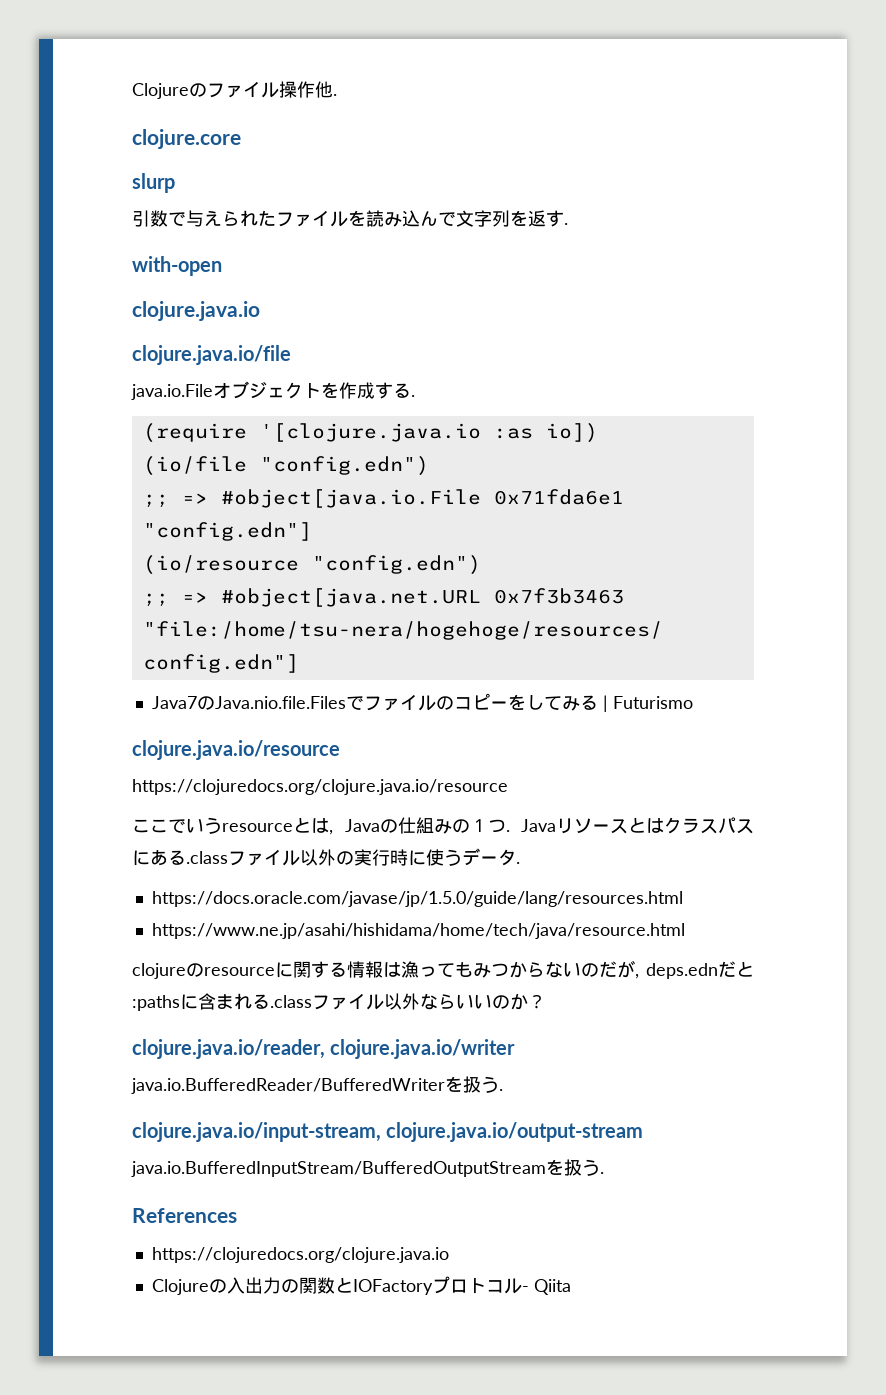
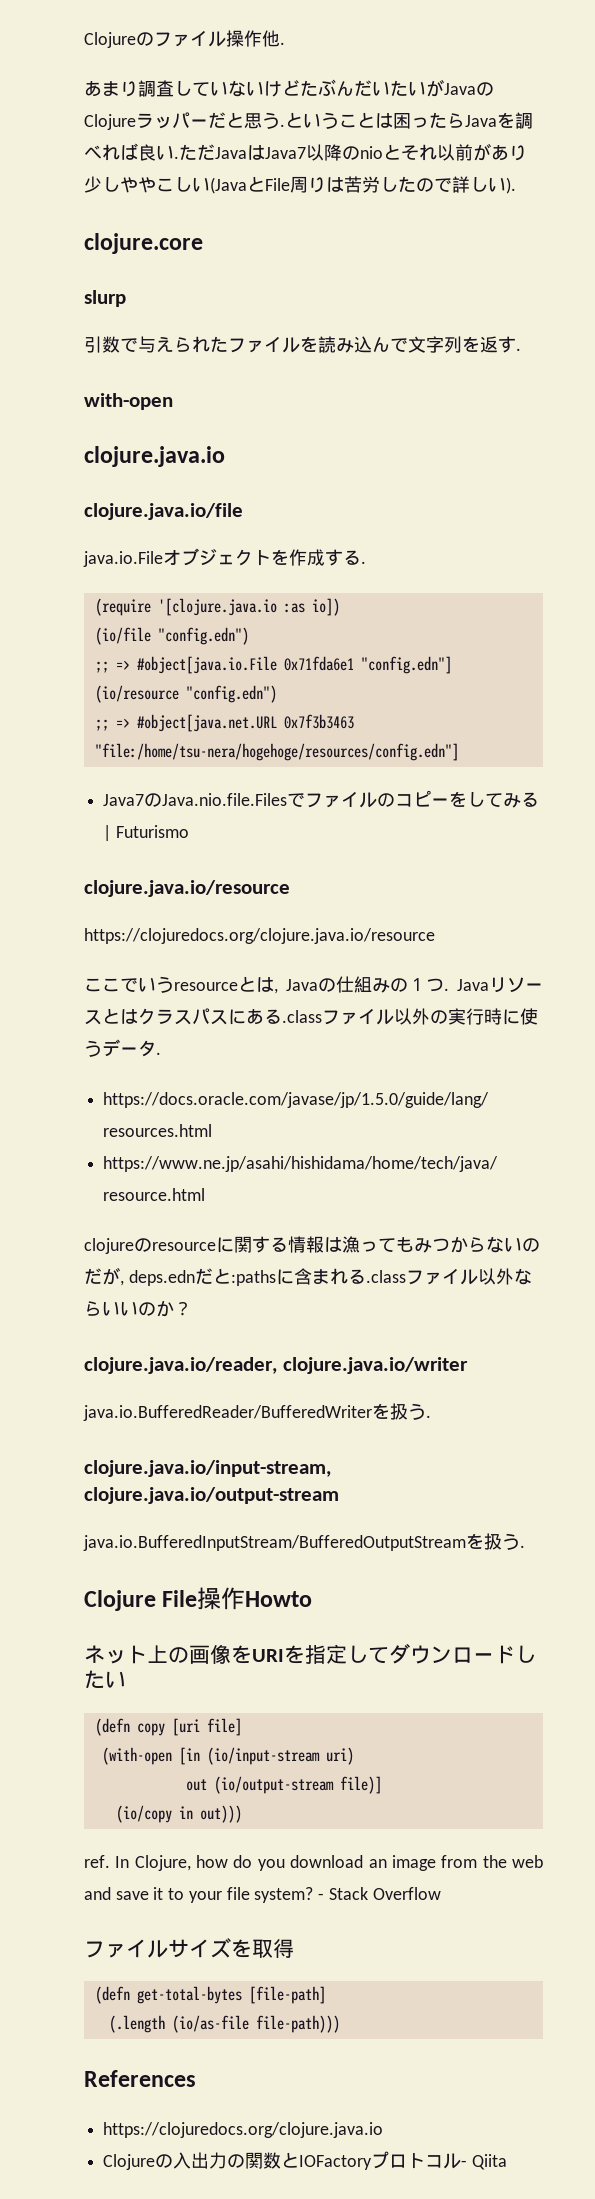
(337, 95) none -> [84,79,494,97] [84,112,533,130] [84,143,527,161] [84,176,516,194] // あまり調査していないけどたぶんだいたいがJavaのClojureラッパーだと思う.ということは困ったらJavaを調べれば良い.ただJavaはJava7以降のnioとそれ以前があり少しややこしい(JavaとFile周りは苦労したので詳しい).
(604, 1173) none -> [84,1587,313,1611] [84,1643,536,1664] [84,1670,126,1689] [94,1718,242,1736] [101,1747,354,1765] [185,1776,382,1794] [115,1805,242,1823] [84,1855,543,1871] [84,1887,441,1903] [84,1938,294,1958] [94,1986,326,2004] [108,2015,340,2033] // Clojure File操作Howto // ネット上の画像をURIを指定してダウンロードしたい // (defn copy [uri file] // (with-open [in (io/input-stream uri) // out (io/output-stream file)] // (io/copy in out))) // ref. In Clojure, how do you download an image from the web and save it to your file system? - Stack Overflow // ファイルサイズを取得 // (defn get-total-bytes [file-path] // (.length (io/as-file file-path)))

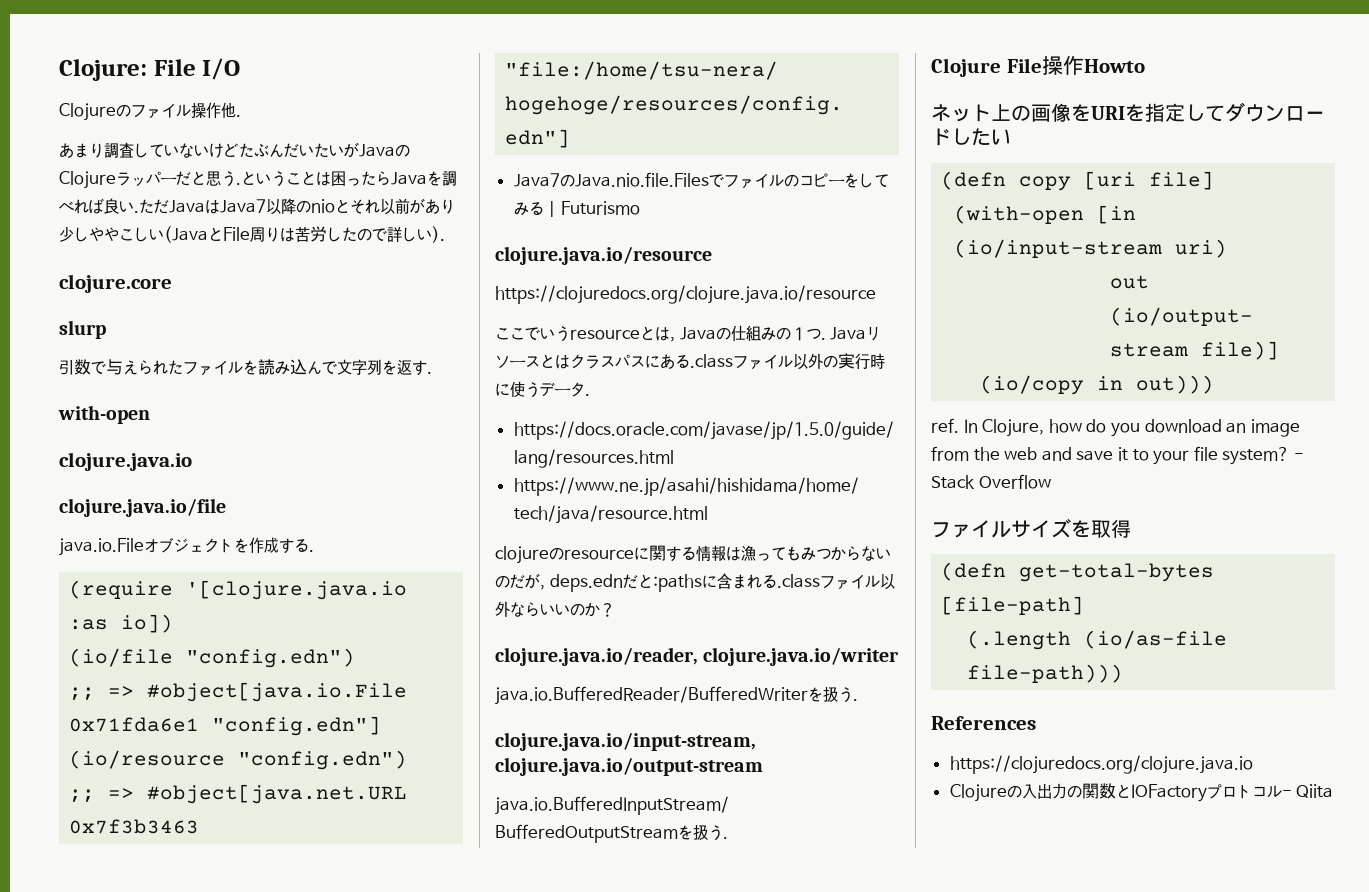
(84, 40) none -> [59,58,241,81] Clojure: File I/O //

